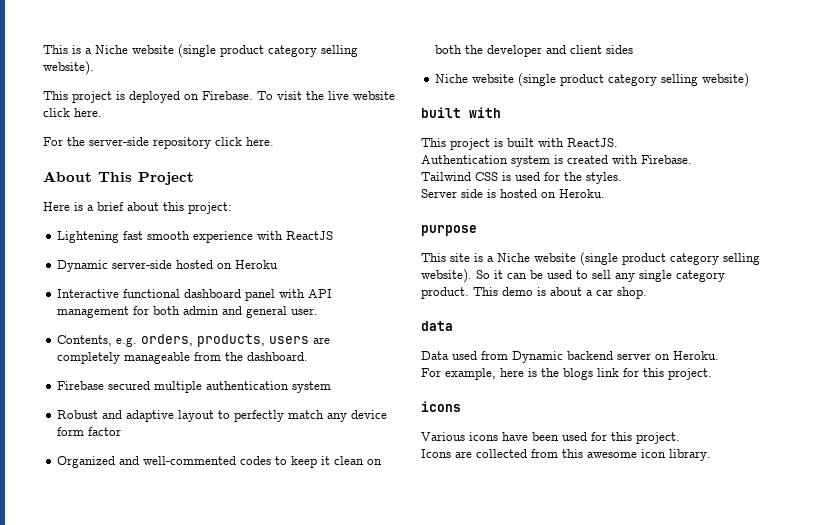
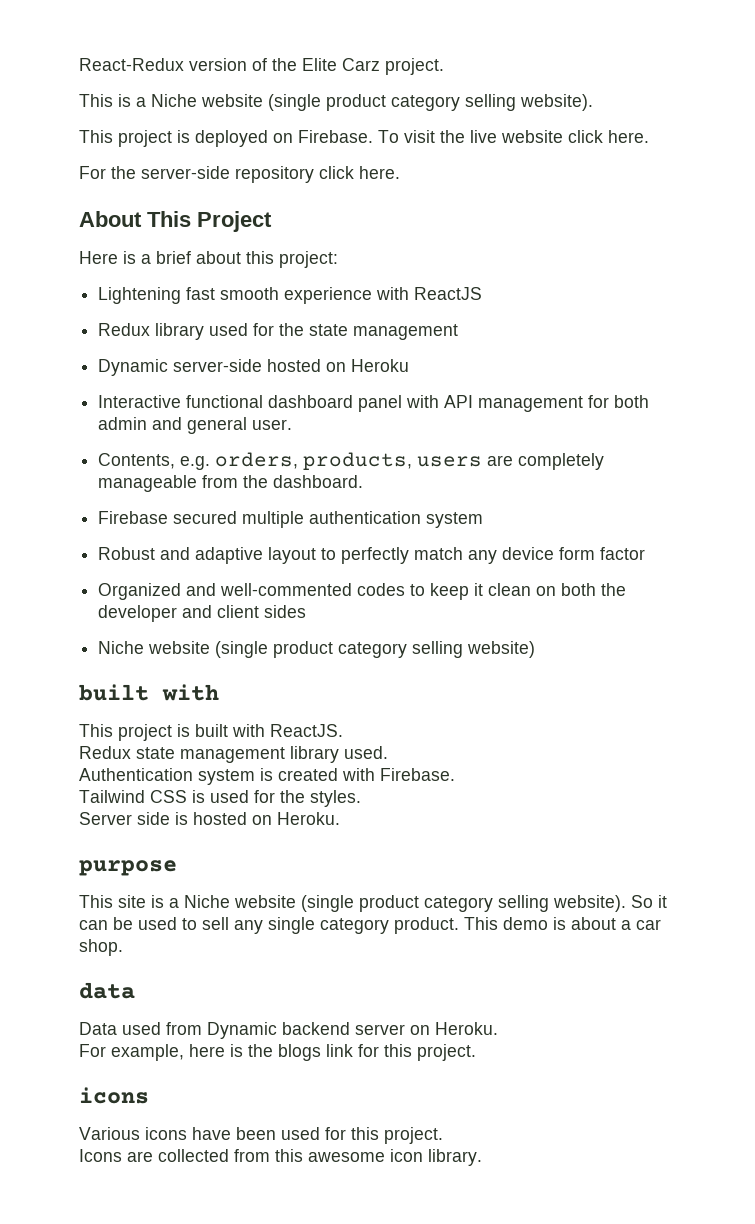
(43, 49) none -> [79,58,444,75] React-Redux version of the Elite Carz project. //
(334, 235) none -> [98,323,459,340] // Redux library used for the state management
(618, 142) none -> [79,746,388,763] // Redux state management library used.

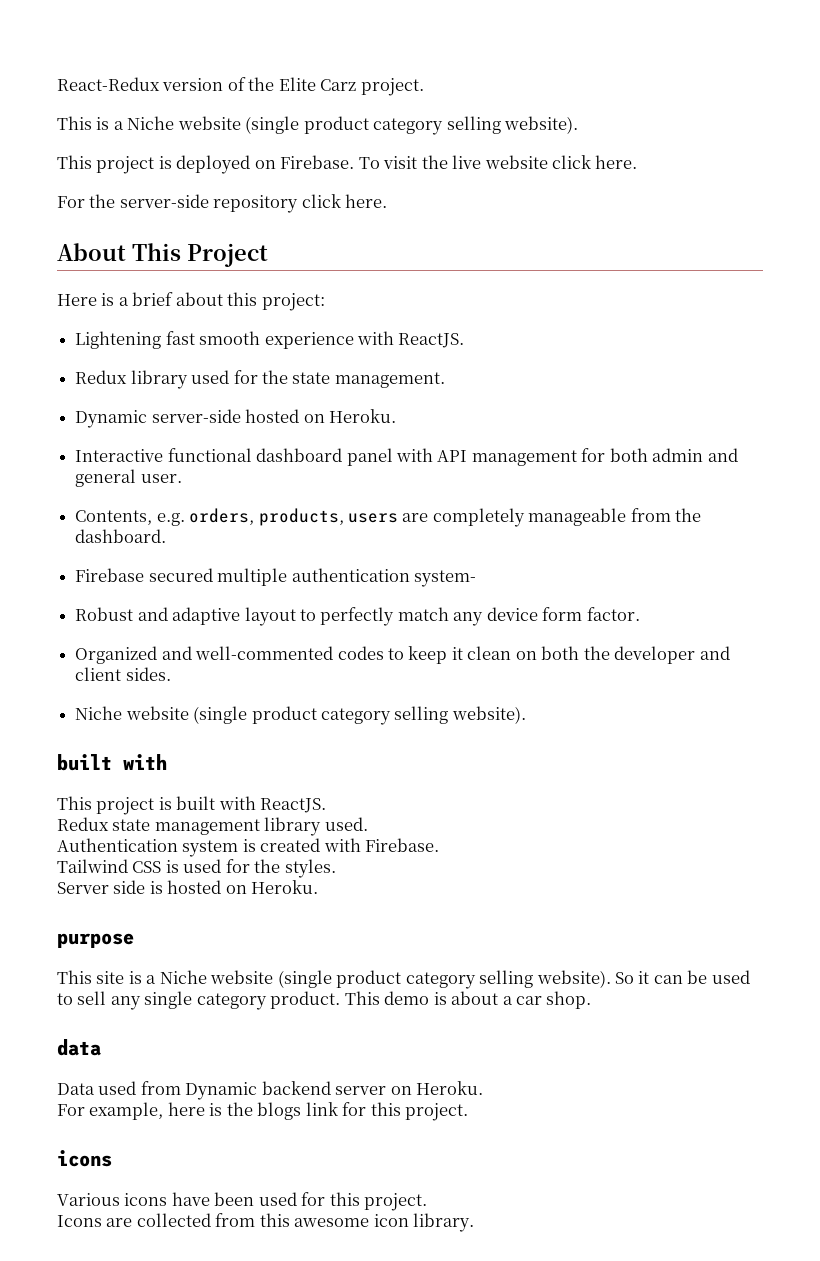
[414,287,483,300] ReactJS -> [398,333,465,348] ReactJS.
[353,324,459,340] management -> [334,372,445,388] management.
[351,359,410,372] Heroku -> [328,409,396,423] Heroku.
[426,512,484,528] system -> [413,570,476,587] system-
[600,547,646,560] factor -> [586,607,640,621] factor.
[264,605,307,618] [98,641,536,658] sides // Niche website (single product category selling website) -> [125,667,171,681] [75,706,526,725] sides. // Niche website (single product category selling website).

